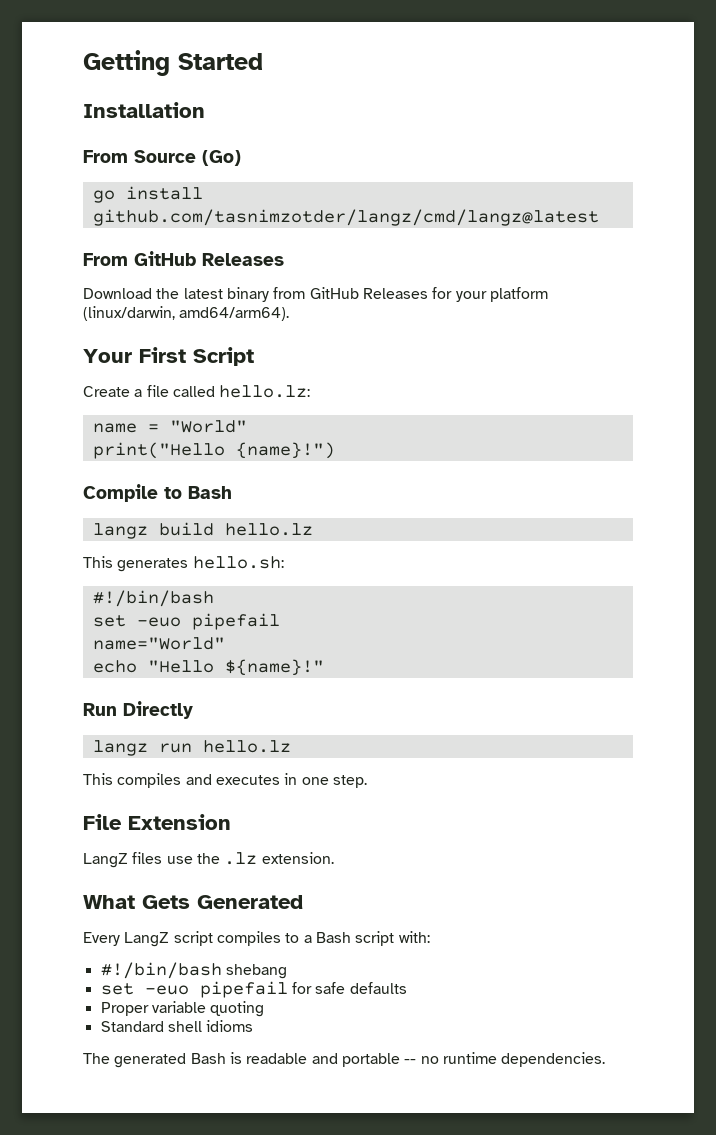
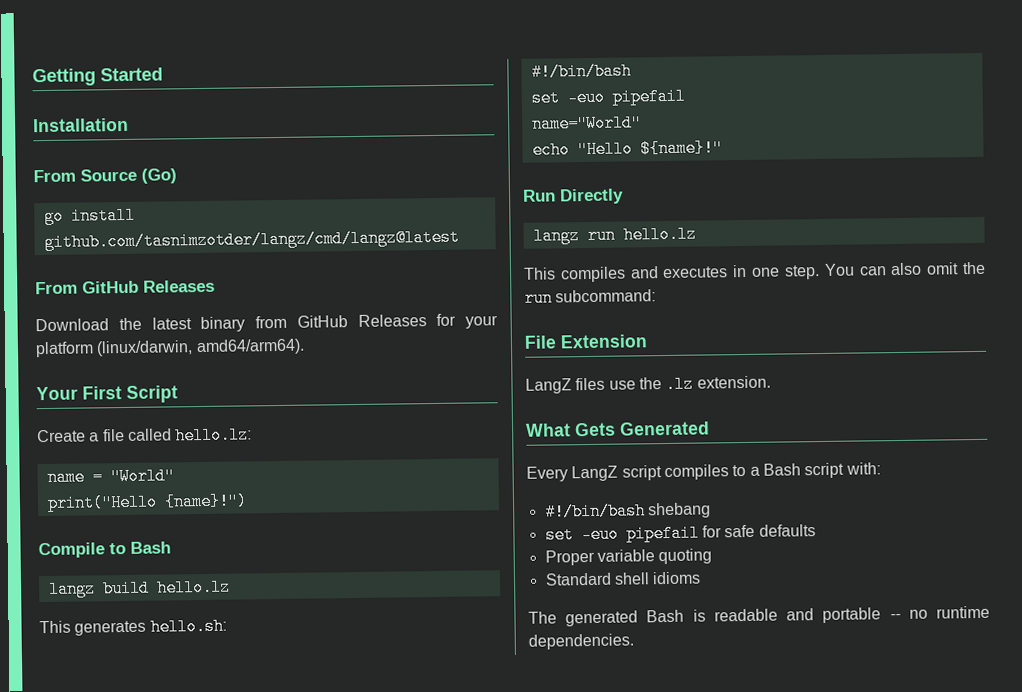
(367, 781) none -> [823,261,986,276] [524,289,657,307] You can also omit the run subcommand:

